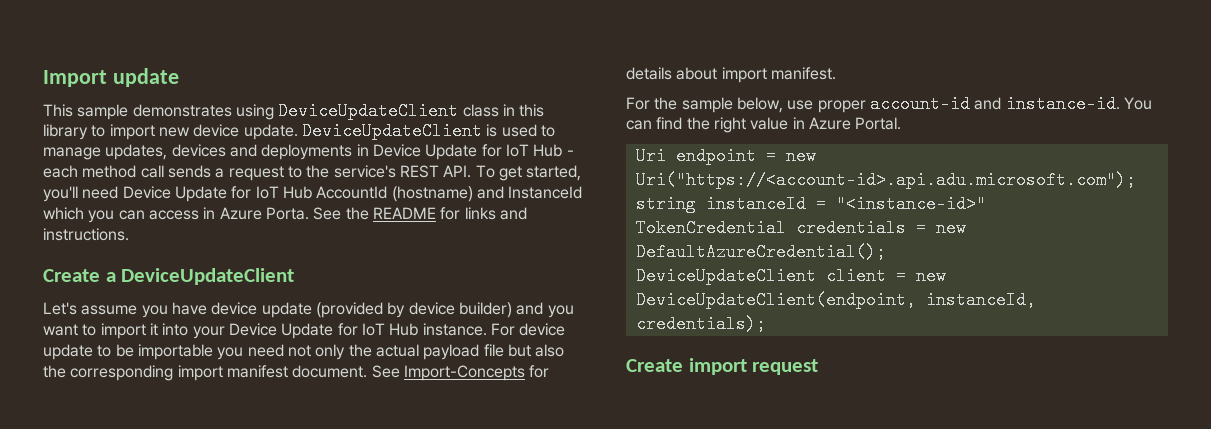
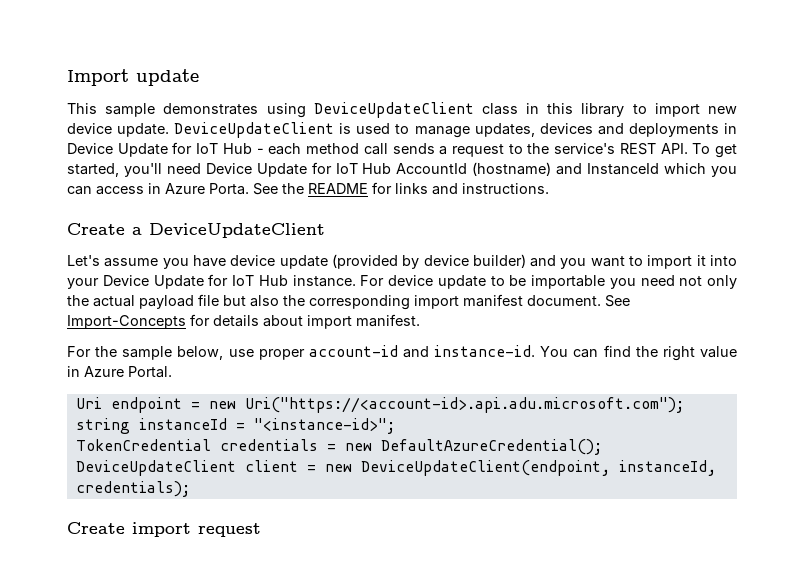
[835,195,986,213] "<instance-id>" -> [253,418,395,434] "<instance-id>";

